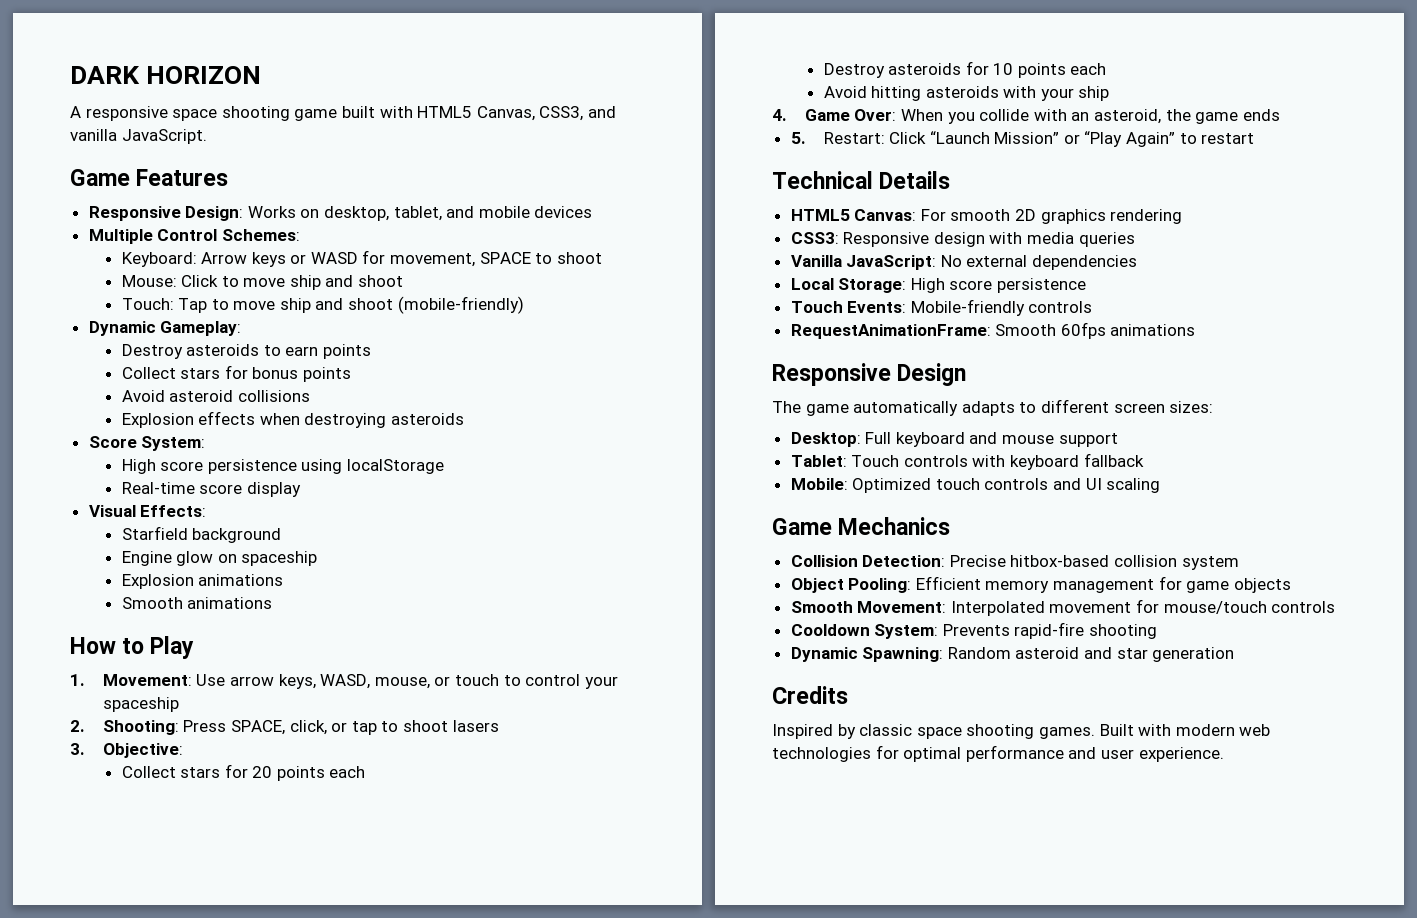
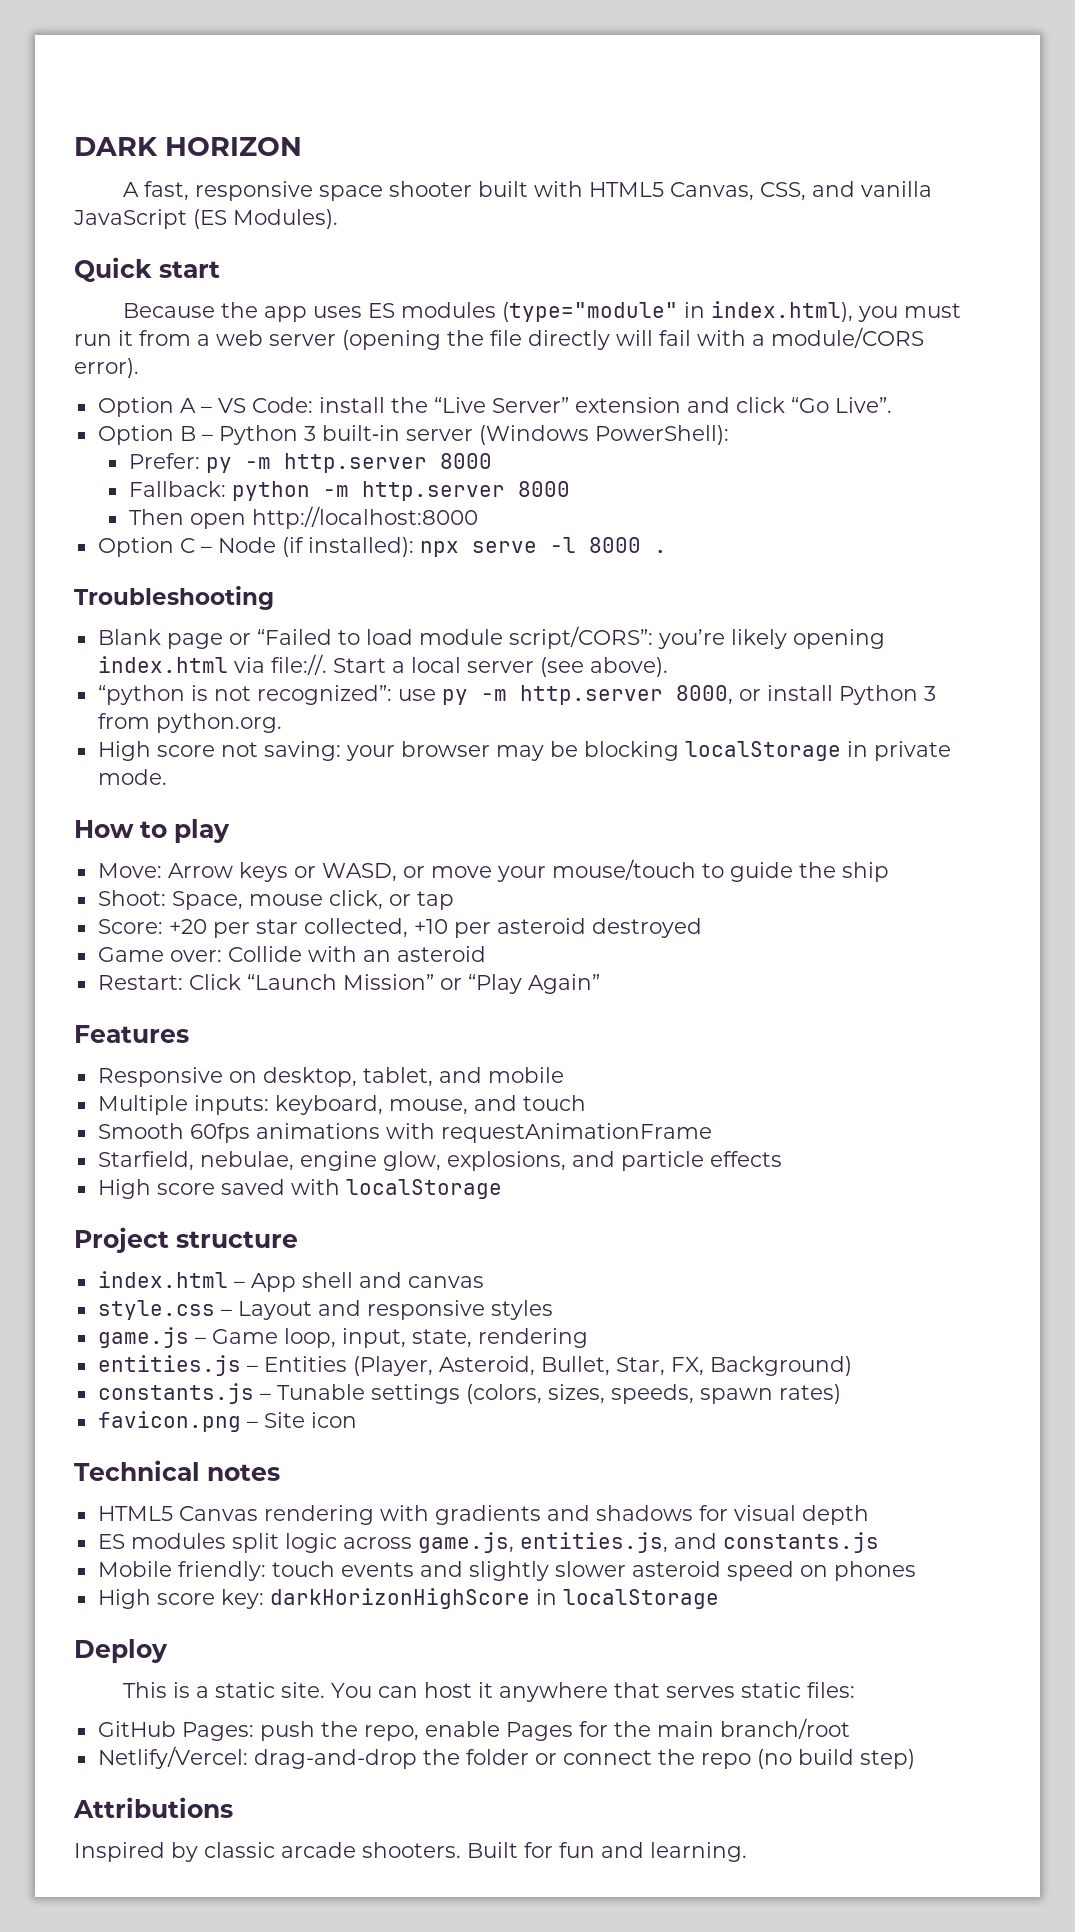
(81, 112) none -> [144,181,190,201] fast,
[221,106,338,121] shooting game -> [389,181,473,197] shooter
[539,106,584,121] CSS3, -> [760,182,807,201] CSS,
[121,129,207,144] [70,169,229,186] [88,206,593,221] [88,229,300,244] [121,250,602,267] [121,275,404,290] [121,296,524,314] [88,321,242,336] [121,344,371,359] [121,365,351,382] [121,390,310,402] [121,411,464,428] [88,436,206,451] [121,459,444,474] [121,482,301,497] [88,505,207,517] [121,526,282,543] [121,551,318,566] [121,574,284,589] [121,597,273,609] [70,636,195,659] [70,674,618,689] [102,697,179,712] [70,720,499,735] [70,743,183,758] [121,764,366,781] [823,61,1107,78] [823,86,1110,101] [772,109,1280,124] [790,132,806,144] JavaScript. // Game Features // Responsive Design: Works on desktop, tablet, and mobile devices // Multiple Control Schemes: // Keyboard: Arrow keys or WASD for movement, SPACE to shoot // Mouse: Click to move ship and shoot // Touch: Tap to move ship and shoot (mobile-friendly) // Dynamic Gameplay: // Destroy asteroids to earn points // Collect stars for bonus points // Avoid asteroid collisions // Explosion effects when destroying asteroids // Score System: // High score persistence using localStorage // Real-time score display // Visual Effects: // Starfield background // Engine glow on spaceship // Explosion animations // Smooth animations // How to Play // 1. Movement: Use arrow keys, WASD, mouse, or touch to control your spaceship // 2. Shooting: Press SPACE, click, or tap to shoot lasers // 3. Objective: // Collect stars for 20 points each // Destroy asteroids for 10 points each // Avoid hitting asteroids with your ship // 4. Game Over: When you collide with an asteroid, the game ends // 5. -> [73,209,338,229] [74,257,220,282] [123,301,962,322] [74,327,924,350] [74,358,139,378] [97,397,892,417] [97,425,729,445] [128,453,492,473] [128,481,570,501] [128,506,478,529] [97,537,667,557] [74,586,274,610] [97,626,885,649] [97,654,668,677] [97,685,936,705] [97,713,282,733] [97,741,951,761] [97,769,167,785] [74,819,230,843] [97,859,889,882] [97,890,454,910] [97,918,702,938] [97,946,486,962] JavaScript (ES Modules). // Quick start // Because the app uses ES modules (type="module" in index.html), you must run it from a web server (opening the file directly will fail with a module/CORS error). // Option A – VS Code: install the “Live Server” extension and click “Go Live”. // Option B – Python 3 built‑in server (Windows PowerShell): // Prefer: py -m http.server 8000 // Fallback: python -m http.server 8000 // Then open http://localhost:8000 // Option C – Node (if installed): npx serve -l 8000 . // Troubleshooting // Blank page or “Failed to load module script/CORS”: you’re likely opening index.html via file://. Start a local server (see above). // “python is not recognized”: use py -m http.server 8000, or install Python 3 from python.org. // High score not saving: your browser may be blocking localStorage in private mode. // How to play // Move: Arrow keys or WASD, or move your mouse/touch to guide the ship // Shoot: Space, mouse click, or tap // Score: +20 per star collected, +10 per asteroid destroyed // Game over: Collide with an asteroid //
[1179,133,1255,144] [772,171,951,189] [790,209,1183,224] [790,232,1135,247] [790,255,1138,270] [790,278,1087,293] [790,299,1093,316] [790,322,1196,339] [772,363,967,386] [772,399,1214,416] [790,432,1118,447] [790,453,1144,470] [790,478,1161,493] [772,517,951,535] [790,555,1239,570] [790,576,1291,593] [790,599,1336,616] [790,622,1158,639] [790,647,1235,662] [772,686,848,704] [772,724,1271,739] [772,745,1224,762] to restart // Technical Details // HTML5 Canvas: For smooth 2D graphics rendering // CSS3: Responsive design with media queries // Vanilla JavaScript: No external dependencies // Local Storage: High score persistence // Touch Events: Mobile-friendly controls // RequestAnimationFrame: Smooth 60fps animations // Responsive Design // The game automatically adapts to different screen sizes: // Desktop: Full keyboard and mouse support // Tablet: Touch controls with keyboard fallback // Mobile: Optimized touch controls and UI scaling // Game Mechanics // Collision Detection: Precise hitbox-based collision system // Object Pooling: Efficient memory management for game objects // Smooth Movement: Interpolated movement for mouse/touch controls // Cooldown System: Prevents rapid-fire shooting // Dynamic Spawning: Random asteroid and star generation // Credits // Inspired by classic space shooting games. Built with modern web technologies for optimal performance and user experience. -> [74,1025,189,1043] [97,1067,564,1087] [97,1095,586,1115] [97,1123,712,1143] [97,1151,782,1171] [97,1179,502,1199] [74,1227,298,1253] [97,1271,484,1292] [97,1300,553,1320] [97,1327,588,1348] [97,1355,852,1376] [97,1383,841,1404] [97,1411,357,1432] [74,1460,280,1481] [97,1505,869,1525] [97,1532,879,1553] [97,1561,916,1581] [97,1588,719,1609] [74,1639,168,1663] [123,1682,856,1702] [97,1718,850,1741] [97,1746,915,1769] [73,1797,233,1818] [74,1842,747,1862] // Features // Responsive on desktop, tablet, and mobile // Multiple inputs: keyboard, mouse, and touch // Smooth 60fps animations with requestAnimationFrame // Starfield, nebulae, engine glow, explosions, and particle effects // High score saved with localStorage // Project structure // index.html – App shell and canvas // style.css – Layout and responsive styles // game.js – Game loop, input, state, rendering // entities.js – Entities (Player, Asteroid, Bullet, Star, FX, Background) // constants.js – Tunable settings (colors, sizes, speeds, spawn rates) // favicon.png – Site icon // Technical notes // HTML5 Canvas rendering with gradients and shadows for visual depth // ES modules split logic across game.js, entities.js, and constants.js // Mobile friendly: touch events and slightly slower asteroid speed on phones // High score key: darkHorizonHighScore in localStorage // Deploy // This is a static site. You can host it anywhere that serves static files: // GitHub Pages: push the repo, enable Pages for the main branch/root // Netlify/Vercel: drag-and-drop the folder or connect the repo (no build step) // Attributions // Inspired by classic arcade shooters. Built for fun and learning.

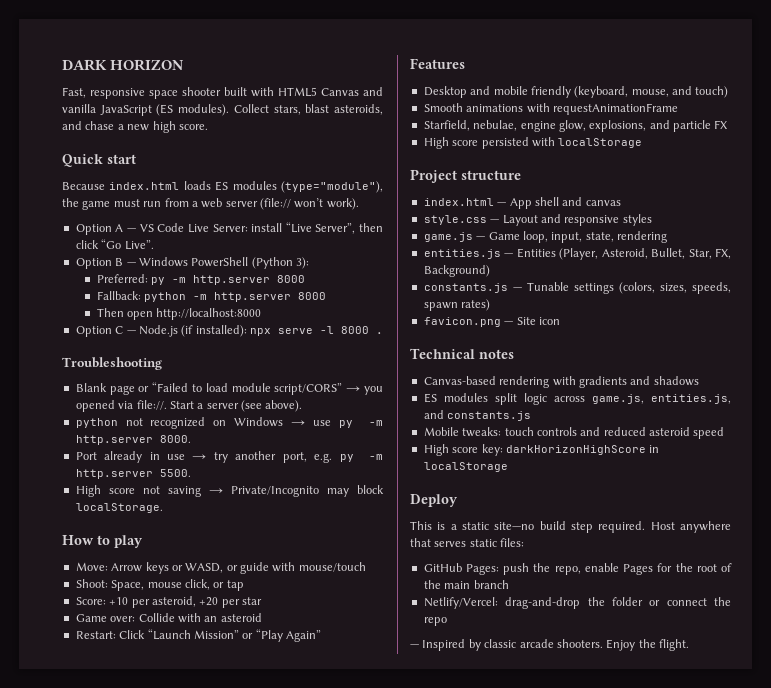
[123,181,190,201] A fast, -> [62,87,86,98] Fast,
[670,182,807,201] Canvas, CSS, -> [321,88,359,96] Canvas
[233,209,338,229] [74,257,220,282] [123,301,899,322] Modules). // Quick start // Because the app uses ES modules (type="module" in index.html), you -> [178,104,384,116] [62,121,208,133] [62,154,136,167] [62,181,383,193] [62,198,111,210] modules). Collect stars, blast asteroids, and chase a new high score. // Quick start // Because index.html loads ES modules (type="module"), the game
[118,330,133,346] it -> (162, 204) none
[342,327,924,350] [74,358,139,378] [97,397,730,417] (opening the file directly will fail with a module/CORS error). // Option A – VS Code: install the “Live Server” extension and -> [260,198,359,210] [75,222,383,235] (file:// won’t work). // Option A — VS Code Live Server: install “Live Server”, then
[201,425,729,445] [128,453,200,469] – Python 3 built‑in server (Windows PowerShell): // Prefer: -> [126,257,309,269] [96,274,148,283] — Windows PowerShell (Python 3): // Preferred:
[200,537,276,553] – Node -> [126,325,178,337] — Node.js
[508,626,885,649] [97,656,228,673] script/CORS”: you’re likely opening index.html -> [274,383,383,395] [75,400,115,412] script/CORS” → you opened
[410,657,461,673] local -> (204, 406) none
[97,685,936,705] [97,713,282,733] [97,741,951,761] [97,769,167,785] “python is not recognized”: use py -m http.server 8000, or install Python 3 from python.org. // High score not saving: your browser may be blocking localStorage in private mode. -> [75,417,383,429] [75,435,191,445] [75,451,383,463] [75,469,191,479] [75,485,384,497] [75,503,163,513] python not recognized on Windows → use py -m http.server 8000. // Port already in use → try another port, e.g. py -m http.server 5500. // High score not saving → Private/Incognito may block localStorage.
[430,866,546,882] move your -> [240,562,296,574] guide with
[701,862,889,882] to guide the ship -> (366, 567) none
(163, 926) none -> [109,596,196,608] +10 per asteroid,
[303,918,702,938] collected, +10 per asteroid destroyed -> (262, 601) none
[97,1067,433,1087] Responsive on desktop, tablet, -> [423,86,467,98] Desktop
[97,1095,383,1115] // Multiple inputs: keyboard, -> [530,86,629,98] friendly (keyboard,
[522,1095,586,1111] touch -> [695,86,729,98] touch)
[189,1123,250,1143] 60fps -> (463, 107) none
[709,1151,782,1167] [97,1179,285,1199] effects // High score saved -> [714,120,729,129] [423,137,529,149] FX // High score persisted
[233,1281,245,1288] – -> [497,202,507,206] —
[220,1309,232,1316] – -> [490,219,500,223] —
[194,1337,206,1344] – -> [476,236,486,240] —
[246,1365,258,1372] – -> [504,253,514,257] —
[259,1393,271,1400] – -> [512,287,522,291] —
[246,1421,258,1428] – -> [504,321,514,325] —
[97,1506,258,1521] HTML5 Canvas -> [423,376,496,385] Canvas-based
[698,1505,869,1525] for visual depth -> (699, 381) none
[177,1561,626,1581] friendly: touch events and slightly slower -> [462,427,646,437] tweaks: touch controls and reduced
[799,1561,916,1581] on phones -> (725, 433) none
[281,1682,494,1698] site. You can host it -> [494,521,675,533] site—no build step required. Host
[656,1718,850,1739] main branch/root -> [696,563,732,572] [423,580,509,589] root of the main branch
[756,1749,915,1769] [73,1797,233,1818] (no build step) // Attributions // -> [410,644,419,648] // —
[467,1842,747,1862] Built for fun and learning. -> [606,639,689,651] Enjoy the flight.

